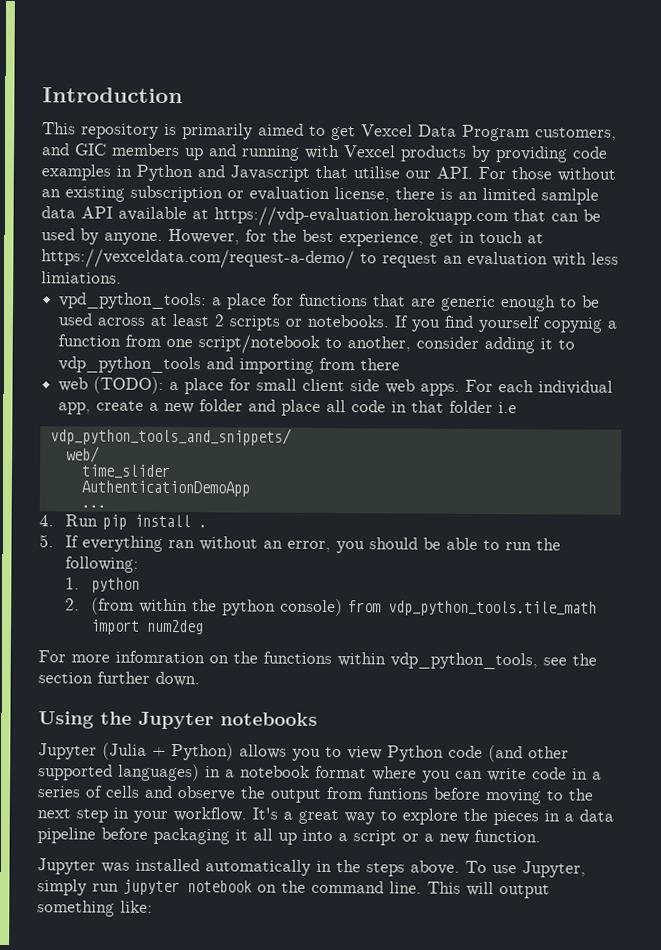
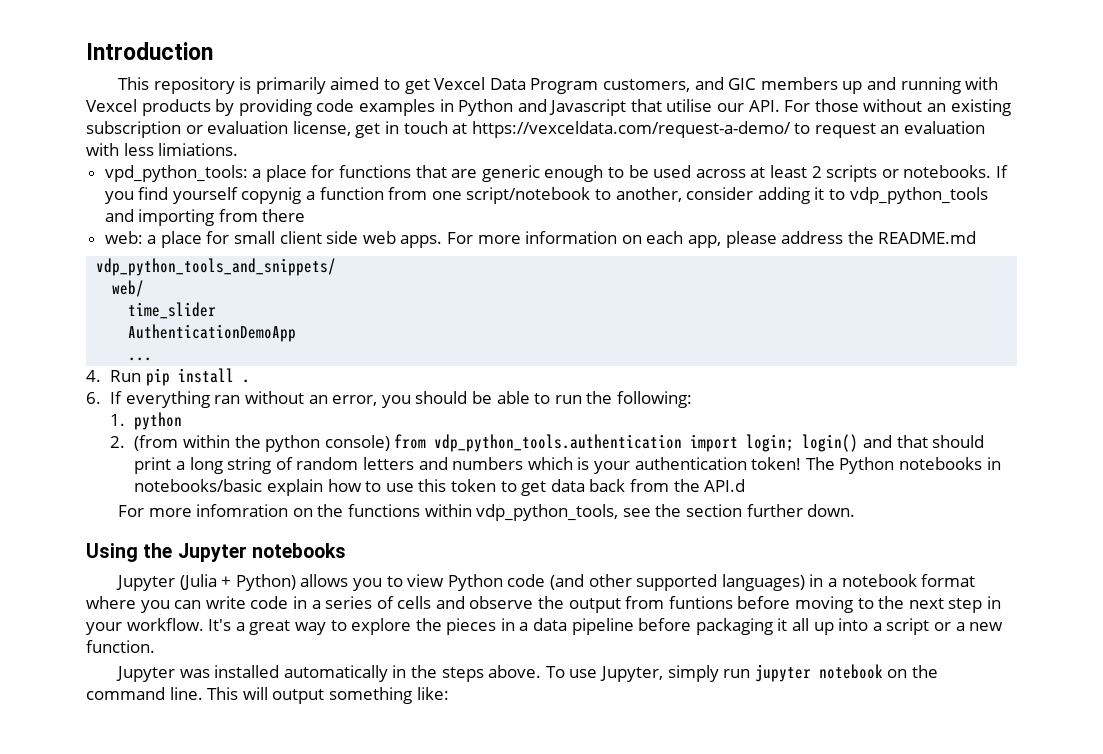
[395,187,599,205] [41,206,601,228] [41,228,424,247] there is an limited samlple data API available at https://vdp-evaluation.herokuapp.com that can be used by anyone. However, for the best experience, -> (351, 128) none
[58,376,165,394] web (TODO): -> [104,231,143,244] web:
[498,380,614,395] [58,399,518,416] each individual app, create a new folder and place all code in that folder i.e -> [477,231,977,248] more information on each app, please address the README.md
[39,534,54,548] 5. -> [86,392,101,404] 6.
[387,600,597,617] [89,619,204,635] vdp_python_tools.tile_math import num2deg -> [434,434,985,452] [134,457,1001,474] [134,479,746,496] vdp_python_tools.authentication import login; login() and that should print a long string of random letters and numbers which is your authentication token! The Python notebooks in notebooks/basic explain how to use this token to get data back from the API.d

